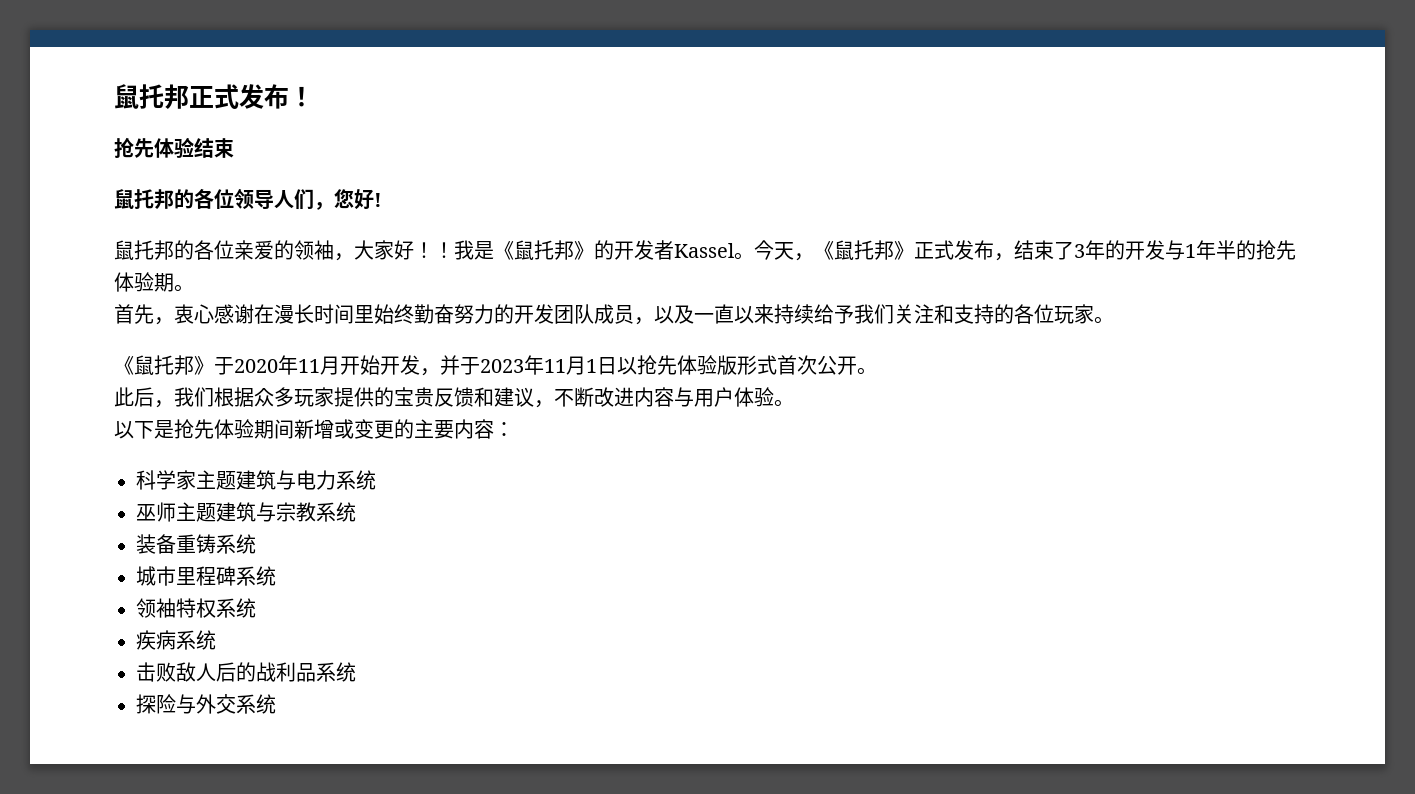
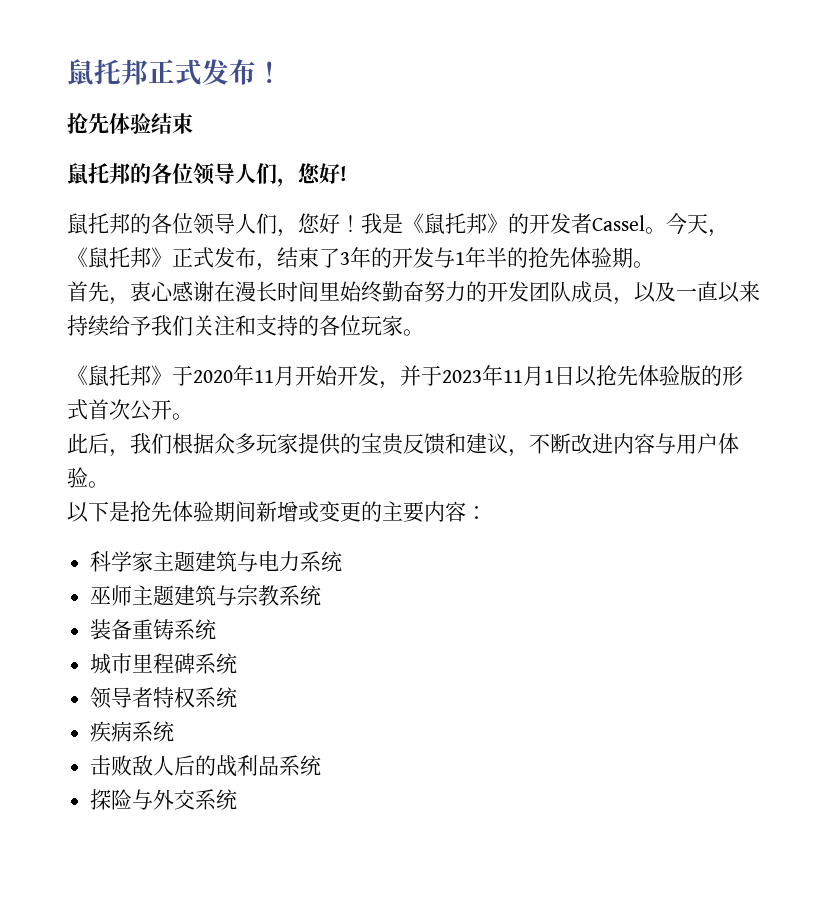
[234,240,434,261] 亲爱的领袖，大家好！ -> [193,213,340,237] 领导人们，您好
[674,243,734,258] Kassel -> [592,215,645,231] Cassel
(737, 365) none -> [701,365,722,386] 的
[156,598,176,618] 袖 -> [111,687,154,708] 导者

